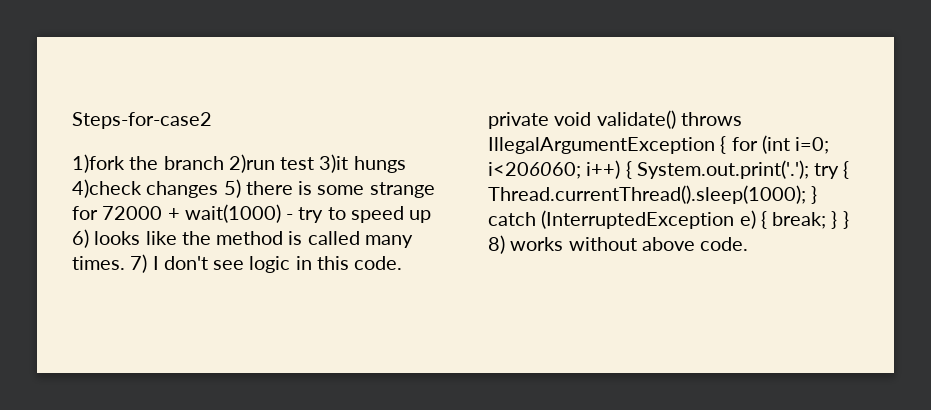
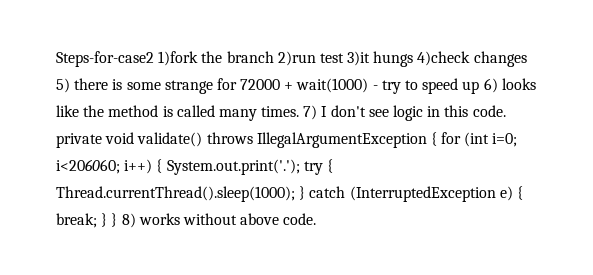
(212, 120) // -> (154, 59) none

